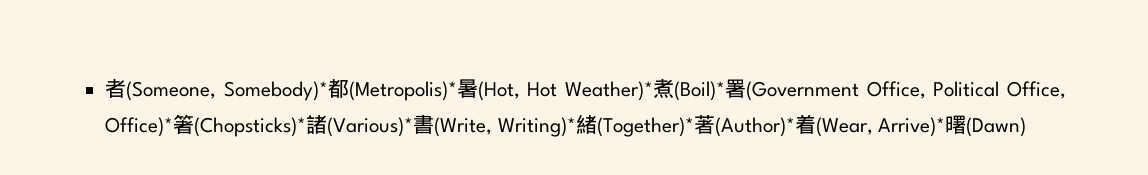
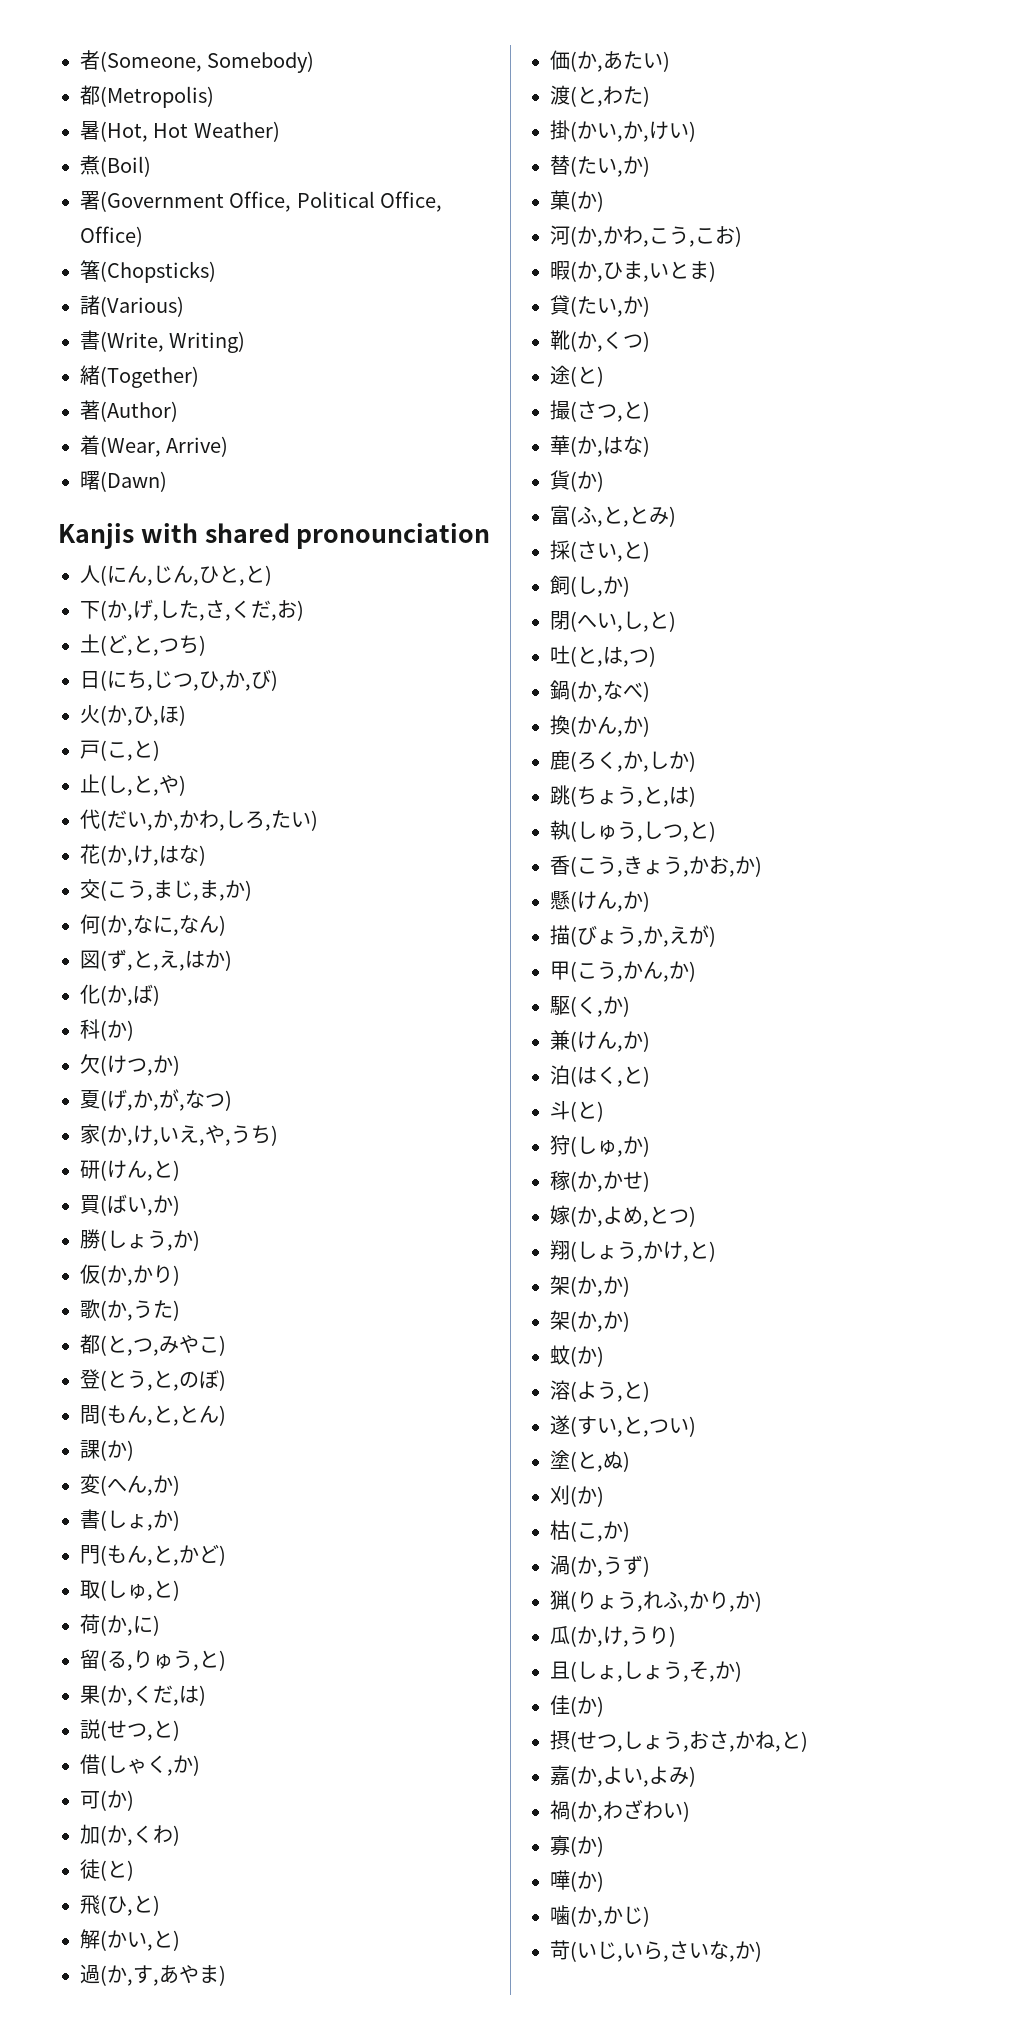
[223,79,726,101] Somebody)*都(Metropolis)*暑(Hot, Hot Weather)*煮(Boil)* -> [207,51,315,73] [80,85,214,108] [80,121,280,142] [80,155,151,177] Somebody) // 都(Metropolis) // 暑(Hot, Hot Weather) // 煮(Boil) //
[105,114,1027,137] Office)*箸(Chopsticks)*諸(Various)*書(Write, Writing)*緒(Together)*著(Author)*着(Wear, Arrive)*曙(Dawn) -> [80,226,143,247] [80,260,216,283] [80,295,184,317] [80,330,246,353] [80,365,199,388] [80,400,178,422] [80,435,229,457] [80,471,167,492] [58,523,491,549] [80,565,272,586] [80,599,304,621] [80,634,206,656] [80,669,278,691] [80,705,186,726] [80,740,160,761] [80,774,186,796] [80,809,318,831] [80,844,206,866] [80,879,252,901] [80,914,226,936] [80,949,232,971] [80,984,160,1006] [80,1019,134,1041] [80,1054,180,1076] [80,1089,232,1111] [80,1124,278,1146] [80,1160,180,1181] [80,1194,180,1216] [80,1229,200,1251] [80,1264,180,1286] [80,1299,180,1321] [80,1334,226,1356] [80,1369,226,1391] [80,1405,226,1426] [80,1440,134,1461] [80,1474,180,1496] [80,1509,180,1531] [80,1544,226,1566] [80,1580,180,1601] [80,1614,160,1636] [80,1649,226,1671] [80,1685,206,1706] [80,1719,180,1741] [80,1754,200,1776] [80,1790,134,1811] [80,1824,180,1846] [80,1859,134,1881] [80,1895,160,1916] [80,1929,180,1951] [80,1964,226,1986] [550,50,670,72] [550,85,650,107] [550,120,696,142] [550,155,650,177] [550,190,604,212] [550,225,742,247] [550,261,716,282] [550,295,650,317] [550,330,650,352] [550,365,604,387] [550,400,650,422] [550,435,650,457] [550,470,604,492] [550,505,676,527] [550,540,650,562] [550,575,630,597] [550,611,676,632] [550,645,656,667] [550,680,650,702] [550,715,650,737] [550,750,696,772] [550,785,696,807] [550,820,716,842] [550,855,762,877] [550,890,650,912] [550,925,716,947] [550,961,696,982] [550,996,630,1017] [550,1030,650,1052] [550,1065,650,1087] [550,1101,604,1122] [550,1135,650,1157] [550,1170,650,1192] [550,1205,696,1227] [550,1240,716,1262] [550,1275,630,1297] [550,1310,630,1332] [550,1345,604,1367] [550,1380,650,1402] [550,1415,696,1437] [550,1450,630,1472] [550,1485,604,1507] [550,1520,630,1542] [550,1555,650,1577] [550,1590,762,1612] [550,1626,676,1647] [550,1661,742,1682] [550,1695,604,1717] [550,1730,808,1752] [550,1765,696,1787] [550,1799,690,1822] [550,1835,604,1857] [550,1870,604,1892] [550,1905,650,1927] [550,1940,762,1962] Office) // 箸(Chopsticks) // 諸(Various) // 書(Write, Writing) // 緒(Together) // 著(Author) // 着(Wear, Arrive) // 曙(Dawn) // Kanjis with shared pronounciation // 人(にん,じん,ひと,と) // 下(か,げ,した,さ,くだ,お) // 土(ど,と,つち) // 日(にち,じつ,ひ,か,び) // 火(か,ひ,ほ) // 戸(こ,と) // 止(し,と,や) // 代(だい,か,かわ,しろ,たい) // 花(か,け,はな) // 交(こう,まじ,ま,か) // 何(か,なに,なん) // 図(ず,と,え,はか) // 化(か,ば) // 科(か) // 欠(けつ,か) // 夏(げ,か,が,なつ) // 家(か,け,いえ,や,うち) // 研(けん,と) // 買(ばい,か) // 勝(しょう,か) // 仮(か,かり) // 歌(か,うた) // 都(と,つ,みやこ) // 登(とう,と,のぼ) // 問(もん,と,とん) // 課(か) // 変(へん,か) // 書(しょ,か) // 門(もん,と,かど) // 取(しゅ,と) // 荷(か,に) // 留(る,りゅう,と) // 果(か,くだ,は) // 説(せつ,と) // 借(しゃく,か) // 可(か) // 加(か,くわ) // 徒(と) // 飛(ひ,と) // 解(かい,と) // 過(か,す,あやま) // 価(か,あたい) // 渡(と,わた) // 掛(かい,か,けい) // 替(たい,か) // 菓(か) // 河(か,かわ,こう,こお) // 暇(か,ひま,いとま) // 貸(たい,か) // 靴(か,くつ) // 途(と) // 撮(さつ,と) // 華(か,はな) // 貨(か) // 富(ふ,と,とみ) // 採(さい,と) // 飼(し,か) // 閉(へい,し,と) // 吐(と,は,つ) // 鍋(か,なべ) // 換(かん,か) // 鹿(ろく,か,しか) // 跳(ちょう,と,は) // 執(しゅう,しつ,と) // 香(こう,きょう,かお,か) // 懸(けん,か) // 描(びょう,か,えが) // 甲(こう,かん,か) // 駆(く,か) // 兼(けん,か) // 泊(はく,と) // 斗(と) // 狩(しゅ,か) // 稼(か,かせ) // 嫁(か,よめ,とつ) // 翔(しょう,かけ,と) // 架(か,か) // 架(か,か) // 蚊(か) // 溶(よう,と) // 遂(すい,と,つい) // 塗(と,ぬ) // 刈(か) // 枯(こ,か) // 渦(か,うず) // 猟(りょう,れふ,かり,か) // 瓜(か,け,うり) // 且(しょ,しょう,そ,か) // 佳(か) // 摂(せつ,しょう,おさ,かね,と) // 嘉(か,よい,よみ) // 禍(か,わざわい) // 寡(か) // 嘩(か) // 噛(か,かじ) // 苛(いじ,いら,さいな,か)

